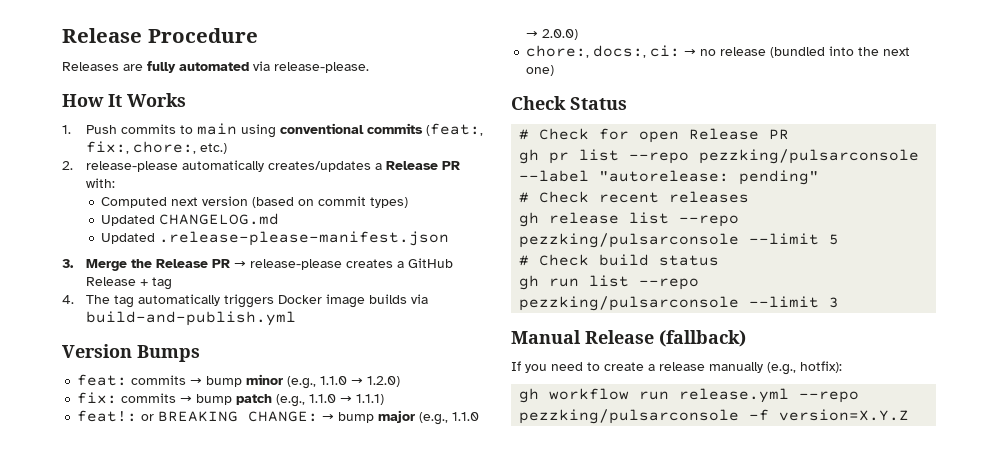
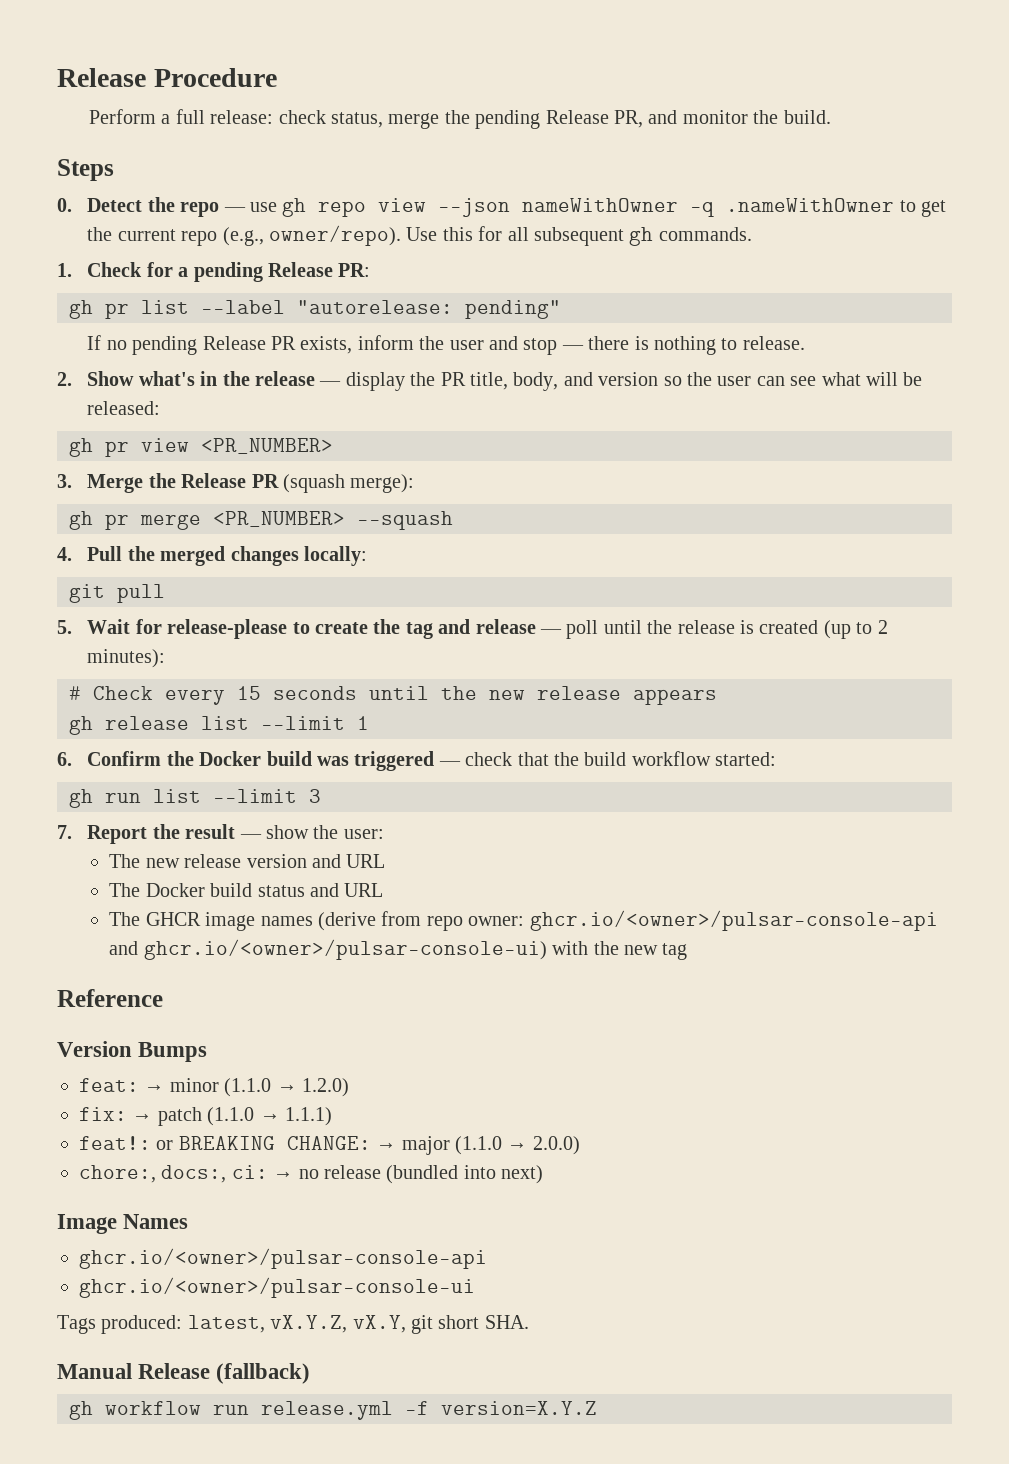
[62,61,369,73] [62,93,186,107] [62,123,483,138] [85,141,227,154] [62,160,460,172] [85,178,115,188] [101,196,409,208] [101,213,280,226] [101,231,450,246] Releases are fully automated via release-please. // How It Works // 1. Push commits to main using conventional commits (feat:, fix:, chore:, etc.) // 2. release-please automatically creates/updates a Release PR with: // Computed next version (based on commit types) // Updated CHANGELOG.md // Updated .release-please-manifest.json -> [89,109,831,129] [57,159,114,181] [57,197,947,217] [87,225,752,246] [57,262,371,282] [69,300,561,319] [87,335,805,355] [57,371,923,391] [87,401,161,415] [69,438,333,457] Perform a full release: check status, merge the pending Release PR, and monitor the build. // Steps // 0. Detect the repo — use gh repo view --json nameWithOwner -q .nameWithOwner to get the current repo (e.g., owner/repo). Use this for all subsequent gh commands. // 1. Check for a pending Release PR: // gh pr list --label "autorelease: pending" // If no pending Release PR exists, inform the user and stop — there is nothing to release. // 2. Show what's in the release — display the PR title, body, and version so the user can see what will be released: // gh pr view <PR_NUMBER>
[233,258,453,270] [85,277,172,290] [62,294,428,308] [85,311,296,326] [62,344,200,362] [77,374,401,389] [77,392,337,407] → release-please creates a GitHub Release + tag // 4. The tag automatically triggers Docker image builds via build-and-publish.yml // Version Bumps // feat: commits → bump minor (e.g., 1.1.0 → 1.2.0) // fix: commits → bump patch (e.g., 1.1.0 -> [283,474,415,493] [69,511,453,530] [57,546,368,566] [69,584,165,603] [57,619,888,639] [87,649,166,668] [69,686,717,705] [69,716,369,735] [57,751,777,771] [69,789,321,808] [57,824,384,844] [109,854,386,868] [109,883,384,897] [109,910,938,931] [109,939,688,960] [57,989,163,1007] [57,1041,208,1062] [79,1078,349,1097] [79,1107,255,1126] (squash merge): // gh pr merge <PR_NUMBER> --squash // 4. Pull the merged changes locally: // git pull // 5. Wait for release-please to create the tag and release — poll until the release is created (up to 2 minutes): // # Check every 15 seconds until the new release appears // gh release list --limit 1 // 6. Confirm the Docker build was triggered — check that the build workflow started: // gh run list --limit 3 // 7. Report the result — show the user: // The new release version and URL // The Docker build status and URL // The GHCR image names (derive from repo owner: ghcr.io/<owner>/pulsar-console-api and ghcr.io/<owner>/pulsar-console-ui) with the new tag // Reference // Version Bumps // feat: → minor (1.1.0 → 1.2.0) // fix: → patch (1.1.0
[338,410,480,425] bump major (e.g., 1.1.0 -> [401,1136,502,1155] major (1.1.0
[858,47,911,56] [526,65,555,76] [511,96,627,110] [519,128,790,143] [519,149,920,164] [519,170,820,185] [519,191,750,203] [519,212,740,227] [519,233,840,248] [519,254,720,266] [519,275,700,290] [519,296,840,311] [511,330,746,347] [511,361,842,375] the next one) // Check Status // # Check for open Release PR // gh pr list --repo pezzking/pulsarconsole --label "autorelease: pending" // # Check recent releases // gh release list --repo pezzking/pulsarconsole --limit 5 // # Check build status // gh run list --repo pezzking/pulsarconsole --limit 3 // Manual Release (fallback) // If you need to create a release manually (e.g., hotfix): -> [501,1165,544,1184] [57,1214,189,1234] [79,1248,487,1269] [79,1277,475,1298] [57,1315,529,1334] [57,1363,311,1384] next) // Image Names // ghcr.io/<owner>/pulsar-console-api // ghcr.io/<owner>/pulsar-console-ui // Tags produced: latest, vX.Y.Z, vX.Y, git short SHA. // Manual Release (fallback)
[799,391,860,403] [519,409,740,424] --repo pezzking/pulsarconsole -> (393, 1410) none

